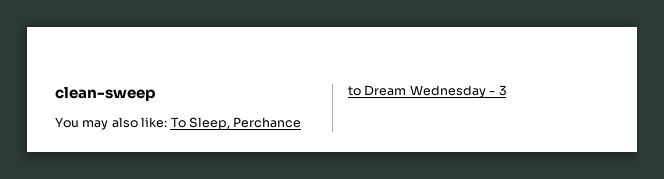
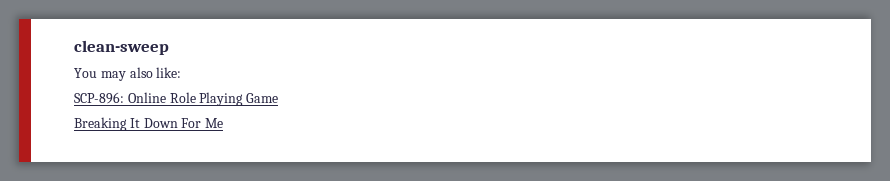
[170,117,302,130] [348,85,507,98] To Sleep, Perchance to Dream Wednesday - 3 -> [74,92,279,106] [74,117,224,131] // SCP-896: Online Role Playing Game // Breaking It Down For Me

